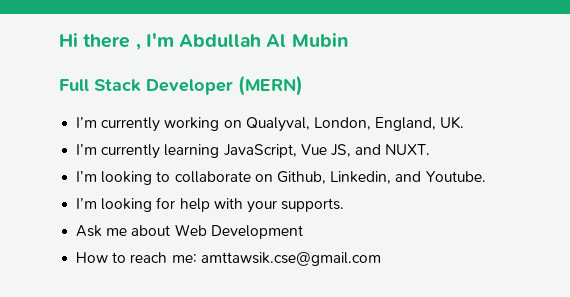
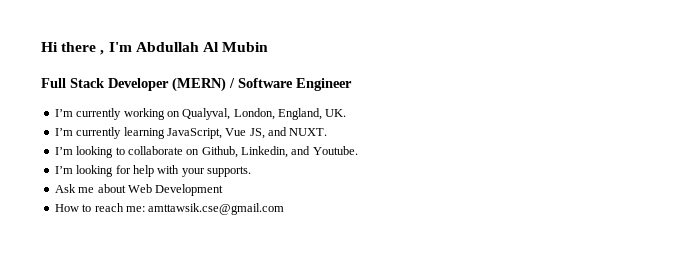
(303, 85) none -> [229,78,352,91] / Software Engineer

